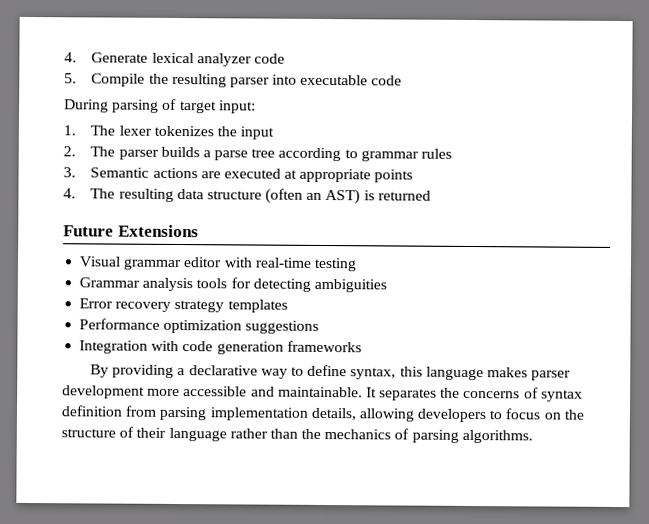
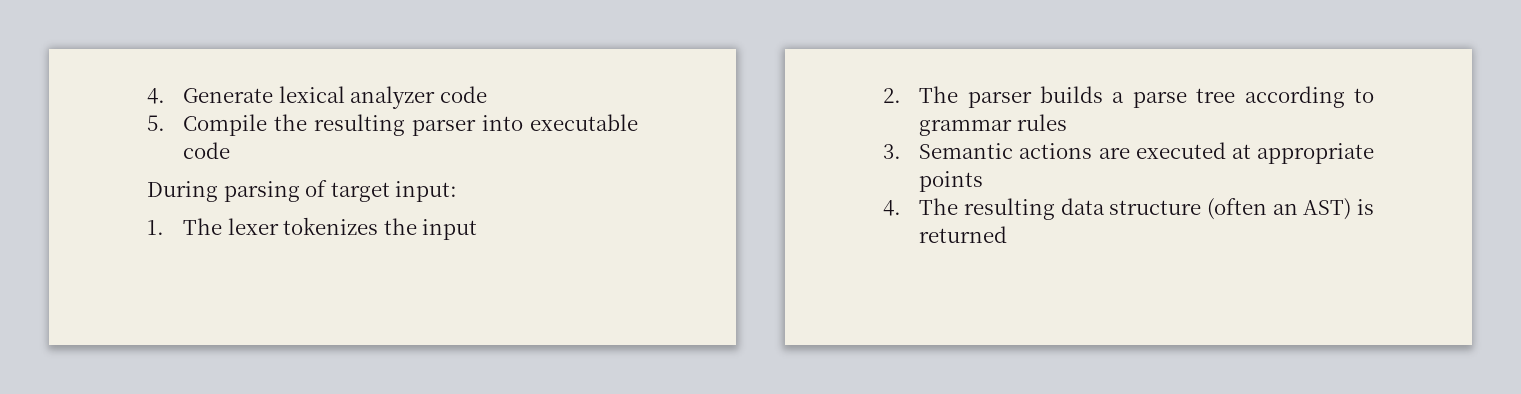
[63,224,199,238] [79,256,357,272] [79,277,387,293] [79,298,288,313] [79,318,320,334] [79,340,362,355] [90,364,572,381] [62,385,583,402] [61,405,585,423] [61,426,533,444] // Future Extensions // Visual grammar editor with real-time testing // Grammar analysis tools for detecting ambiguities // Error recovery strategy templates // Performance optimization suggestions // Integration with code generation frameworks // By providing a declarative way to define syntax, this language makes parser development more accessible and maintainable. It separates the concerns of syntax definition from parsing implementation details, allowing developers to focus on the structure of their language rather than the mechanics of parsing algorithms. -> (1008, 234) none

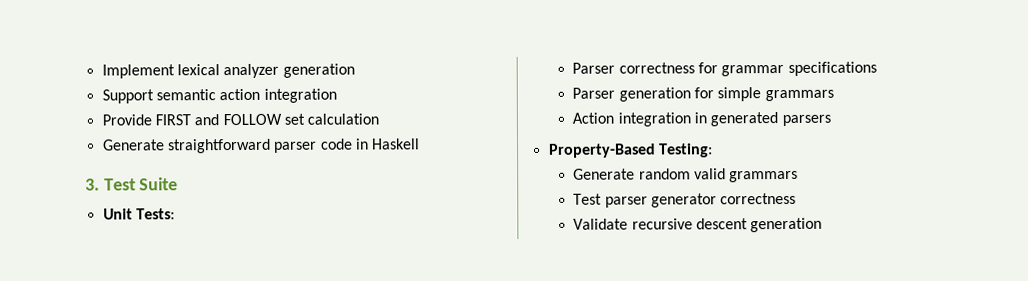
[147,86,487,109] [147,114,639,136] [183,142,231,159] [147,180,458,202] [147,217,478,240] [883,86,1374,108] [919,114,1067,136] [883,142,1374,164] [919,171,984,192] [883,198,1374,220] [919,226,1008,243] 4. Generate lexical analyzer code // 5. Compile the resulting parser into executable code // During parsing of target input: // 1. The lexer tokenizes the input // 2. The parser builds a parse tree according to grammar rules // 3. Semantic actions are executed at appropriate points // 4. The resulting data structure (often an AST) is returned -> [101,63,355,79] [101,88,337,104] [101,113,380,126] [101,138,421,154] [85,177,179,191] [102,208,175,220] [572,61,877,77] [572,87,834,102] [572,112,831,127] [548,143,713,158] [573,168,799,183] [573,192,797,208] [573,217,823,233] Implement lexical analyzer generation // Support semantic action integration // Provide FIRST and FOLLOW set calculation // Generate straightforward parser code in Haskell // 3. Test Suite // Unit Tests: // Parser correctness for grammar specifications // Parser generation for simple grammars // Action integration in generated parsers // Property-Based Testing: // Generate random valid grammars // Test parser generator correctness // Validate recursive descent generation

